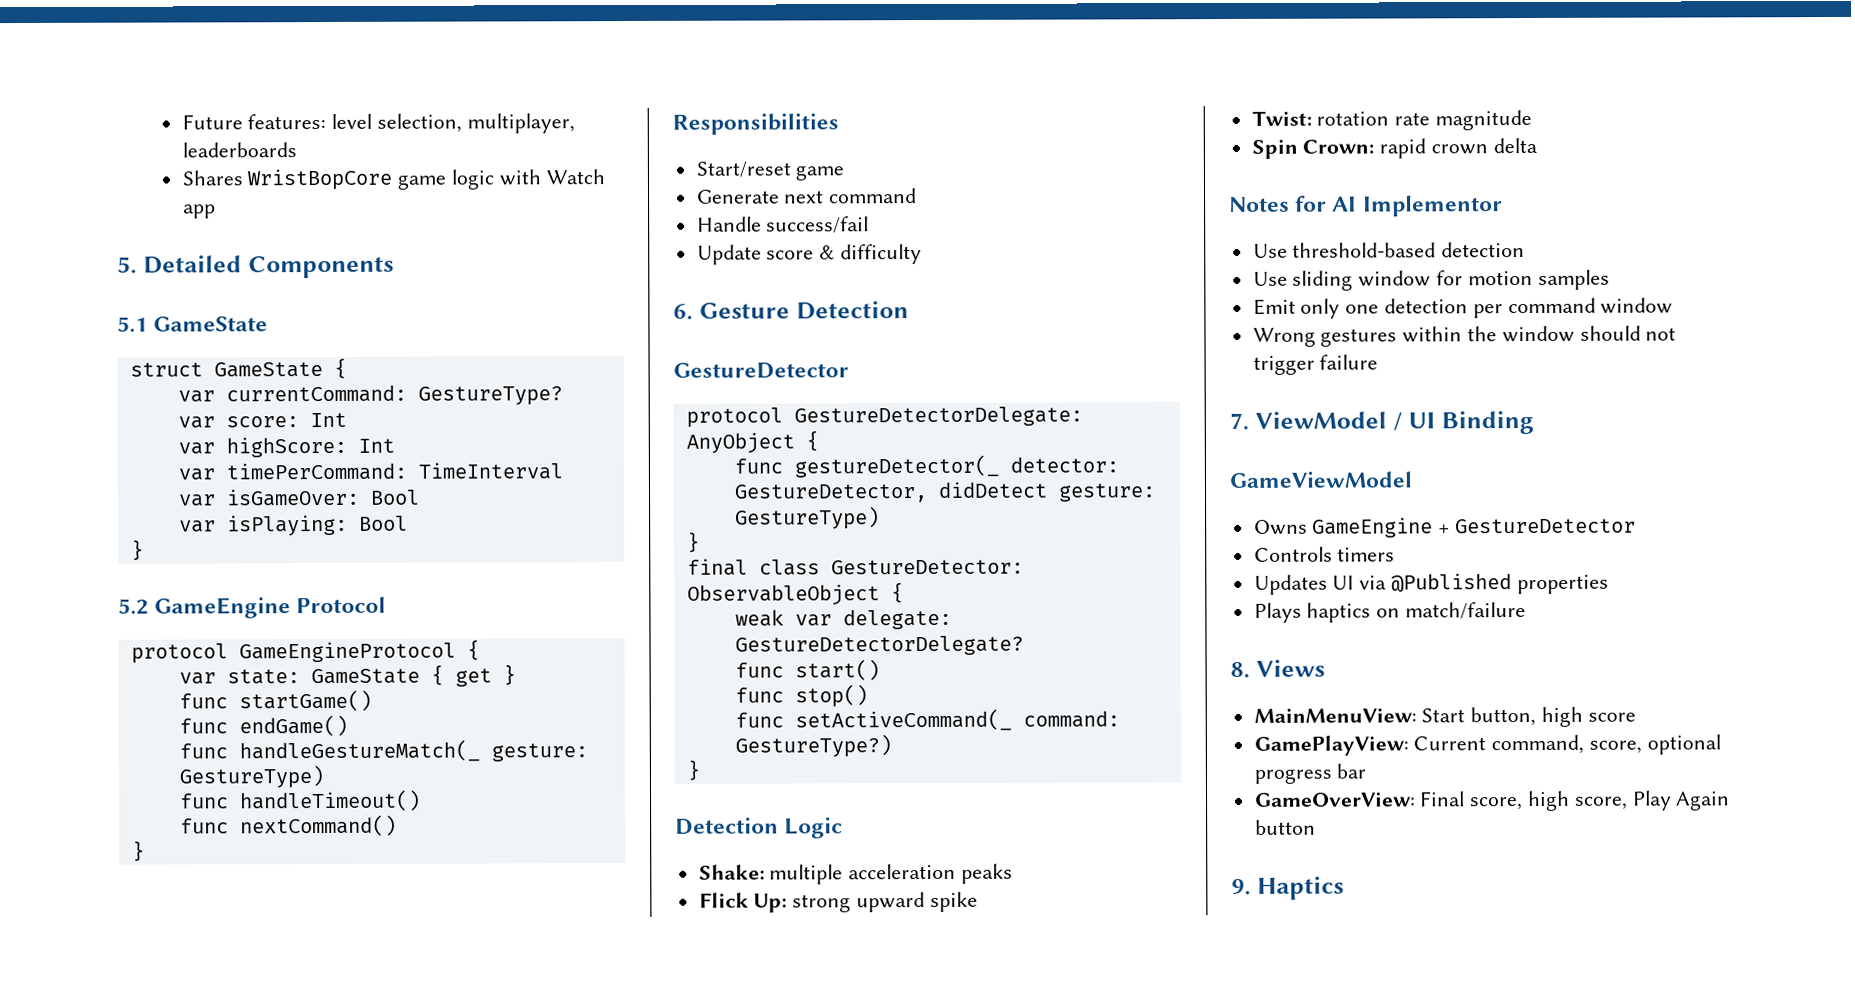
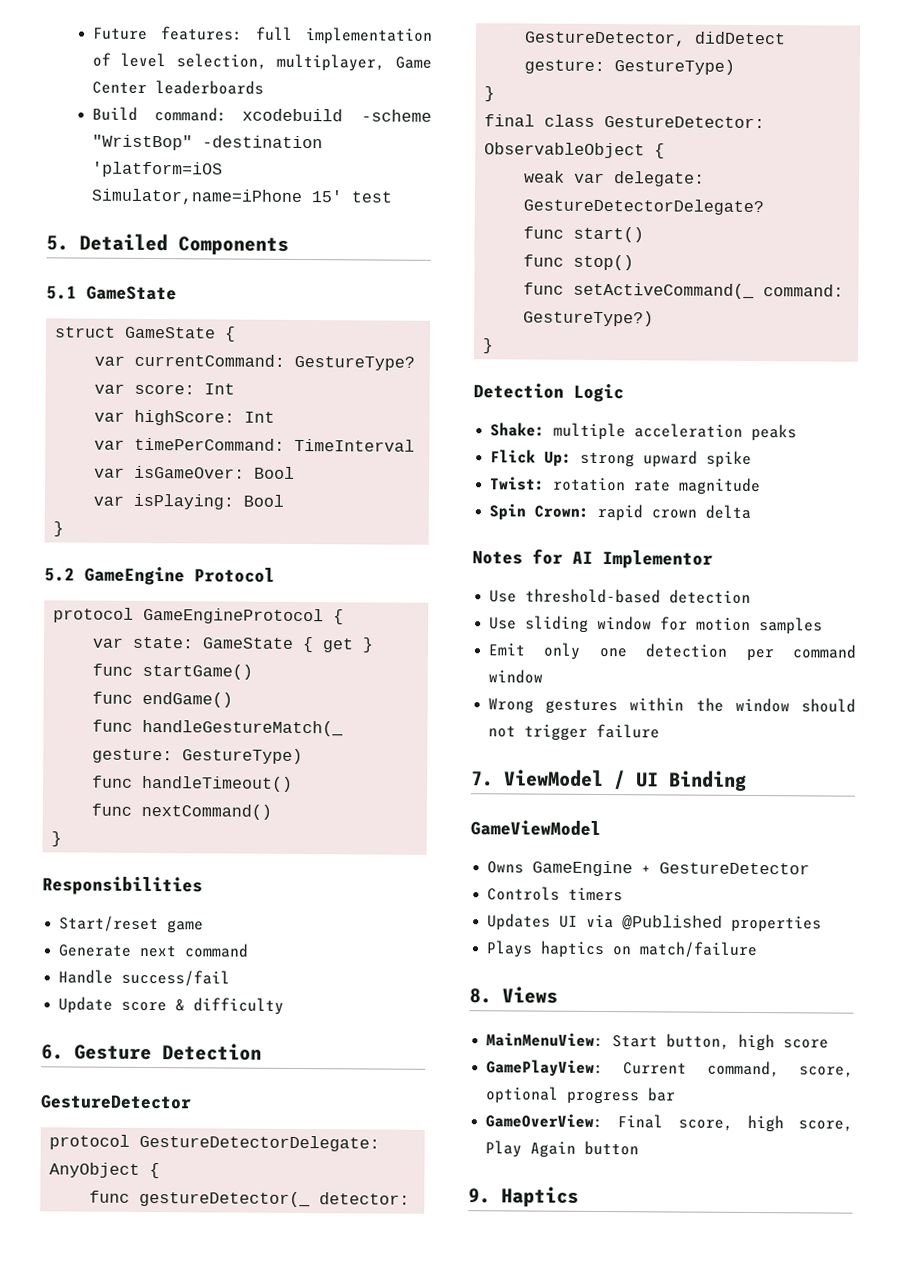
(327, 121) none -> [254,26,433,45] [91,52,111,67] full implementation of
(575, 123) none -> [395,56,432,69] [91,81,147,94] Game Center
[181,168,605,191] [182,204,216,219] Shares WristBopCore game logic with Watch app -> [91,106,432,122] [91,134,323,151] [91,161,223,178] [90,188,392,206] Build command: xcodebuild -scheme "WristBop" -destination 'platform=iOS Simulator,name=iPhone 15' test

